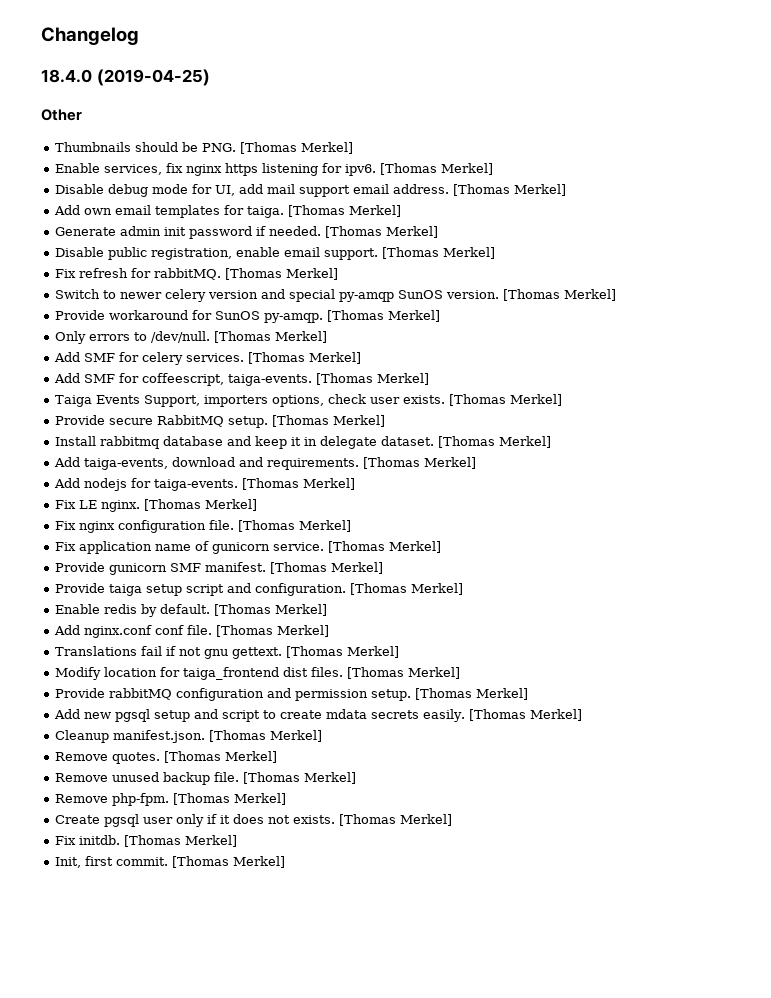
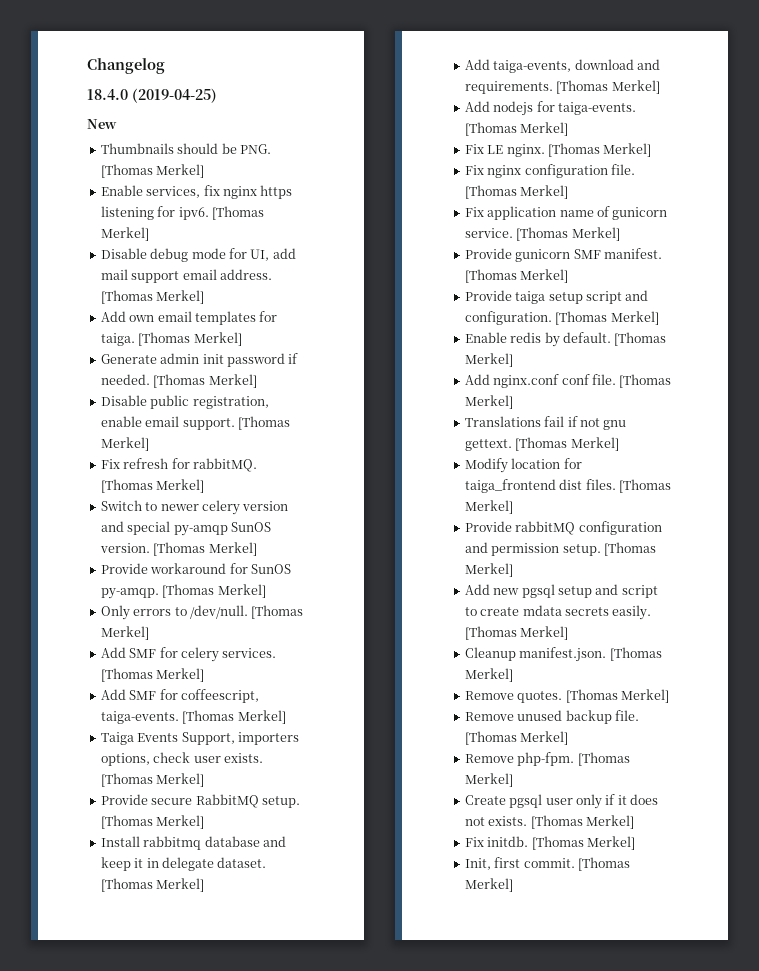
[41,109,82,121] Other -> [87,119,117,129] New

